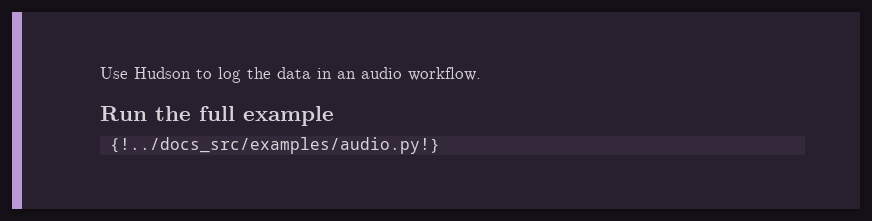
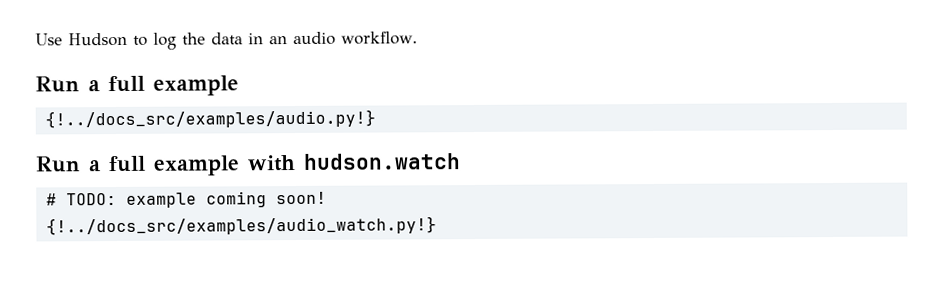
[155,106,191,121] the -> [88,80,100,92] a
(440, 145) none -> [36,153,461,176] [45,191,327,208] [45,216,437,236] // Run a full example with hudson.watch // # TODO: example coming soon! // {!../docs_src/examples/audio_watch.py!}

